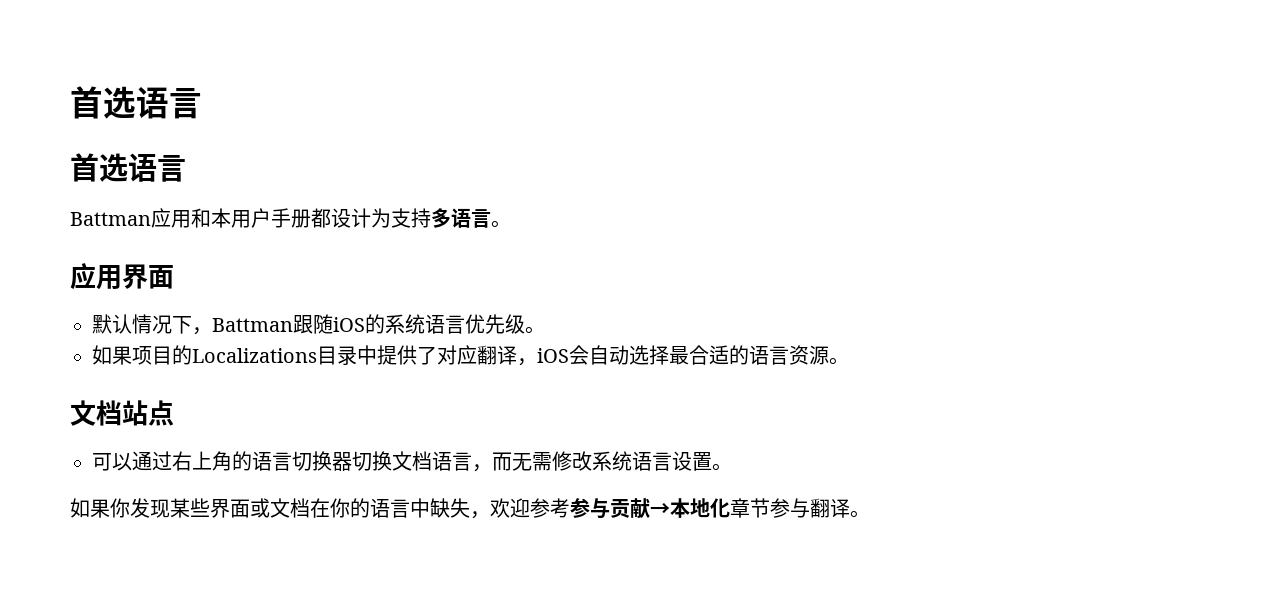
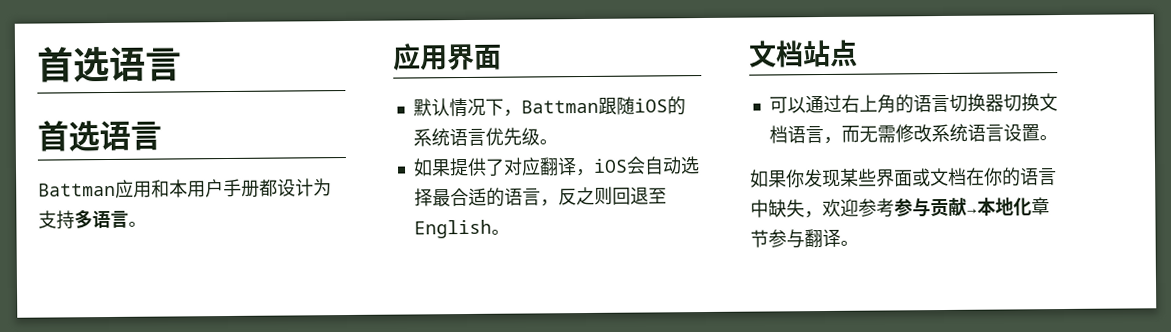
[132,345,377,365] 项目的Localizations目录中 -> (451, 168) none
[789,345,829,365] 资源 -> [539,186,667,207] [413,219,492,239] ，反之则回退至English

